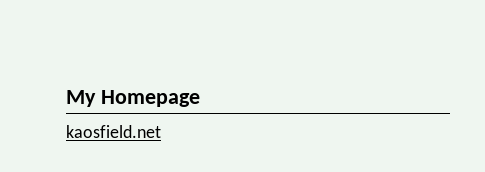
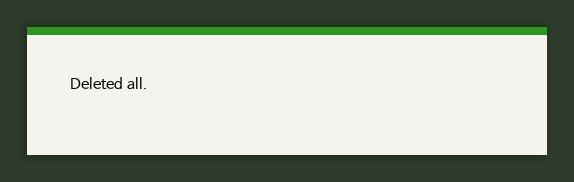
[66,90,200,107] [66,125,161,138] My Homepage // kaosfield.net -> [70,77,147,90] Deleted all.

